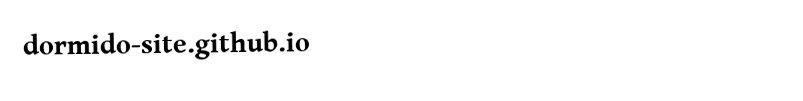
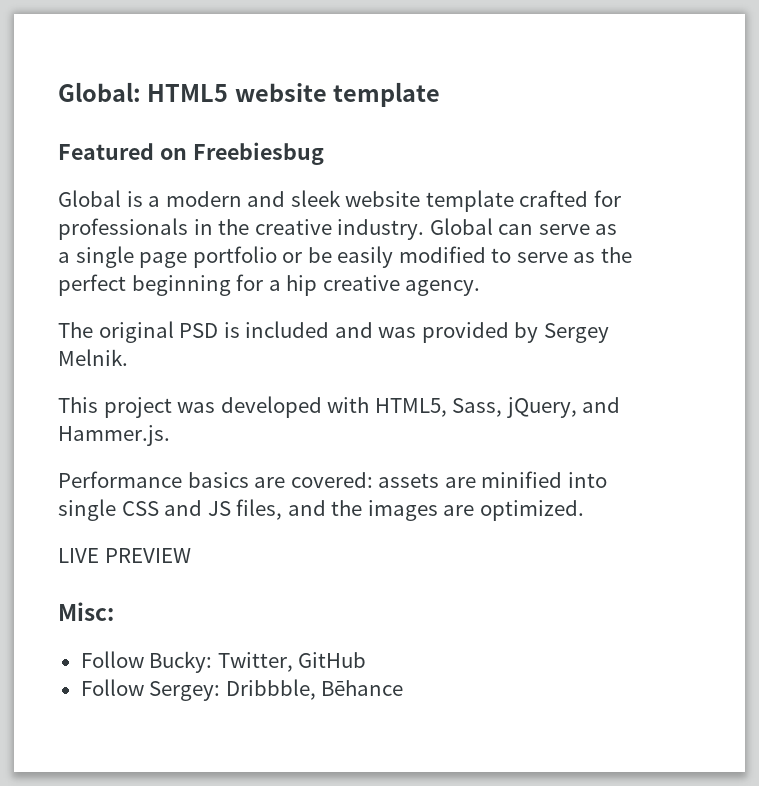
[22,30,311,62] dormido-site.github.io -> [58,82,441,107] [58,142,324,165] [58,190,621,212] [58,218,618,240] [58,246,632,268] [58,274,481,296] [58,321,609,343] [58,349,128,366] [58,396,621,418] [58,425,170,446] [58,471,607,488] [58,499,584,521] [58,548,191,563] [58,602,114,621] [80,651,367,673] [80,679,404,701] Global: HTML5 website template // Featured on Freebiesbug // Global is a modern and sleek website template crafted for professionals in the creative industry. Global can serve as a single page portfolio or be easily modified to serve as the perfect beginning for a hip creative agency. // The original PSD is included and was provided by Sergey Melnik. // This project was developed with HTML5, Sass, jQuery, and Hammer.js. // Performance basics are covered: assets are minified into single CSS and JS files, and the images are optimized. // LIVE PREVIEW // Misc: // Follow Bucky: Twitter, GitHub // Follow Sergey: Dribbble, Bēhance

